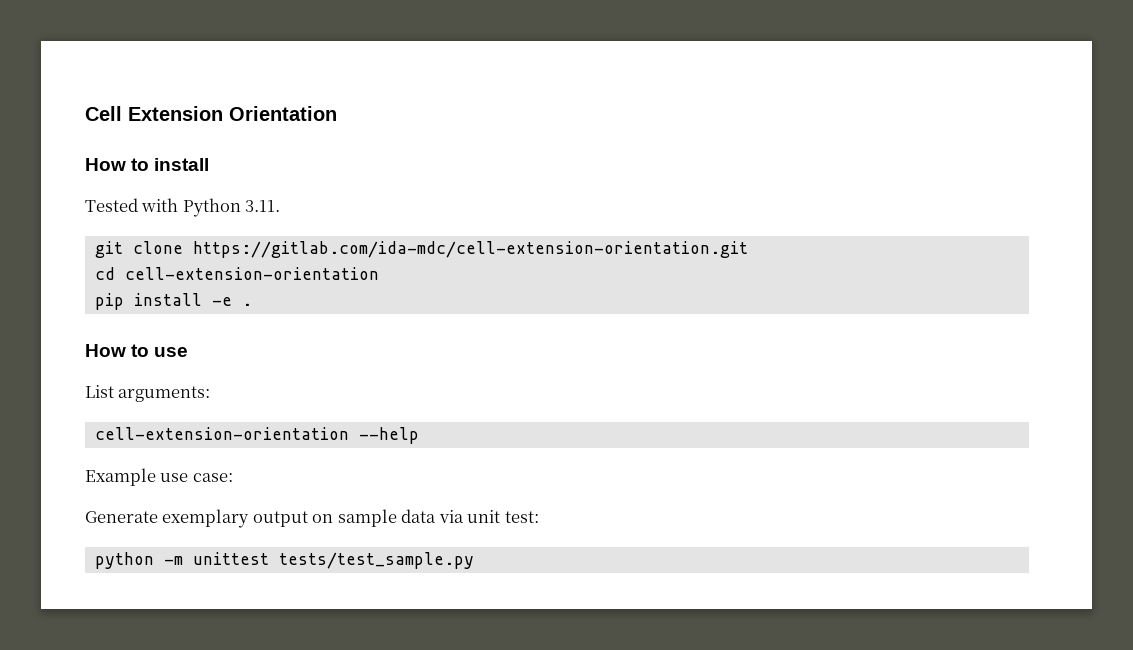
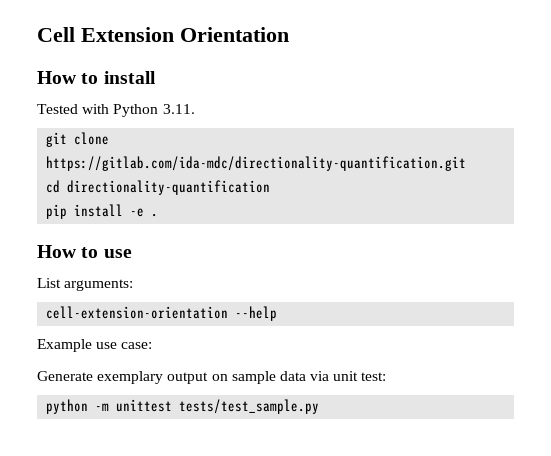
[192,241,748,258] https://gitlab.com/ida-mdc/cell-extension-orientation.git -> [46,156,467,171] https://gitlab.com/ida-mdc/directionality-quantification.git
[124,267,379,280] cell-extension-orientation -> [67,180,271,195] directionality-quantification

